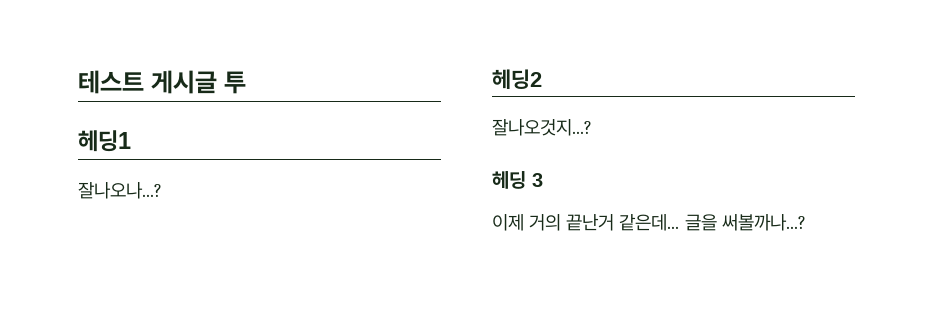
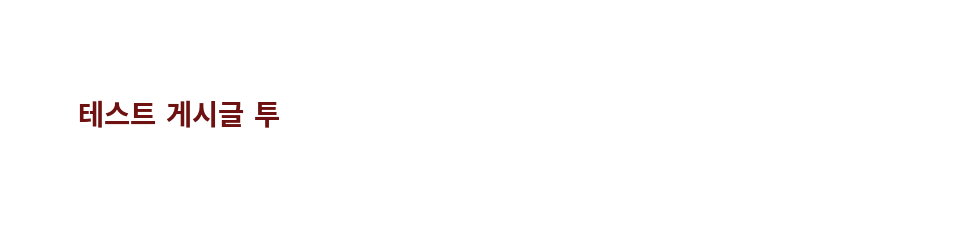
[78,130,131,152] [78,182,162,199] [492,69,542,89] [492,119,592,136] [492,171,543,189] [492,214,806,231] // 헤딩1 // 잘나오나...? // 헤딩2 // 잘나오것지...? // 헤딩 3 // 이제 거의 끝난거 같은데... 글을 써볼까나...? -> (280, 115) none

